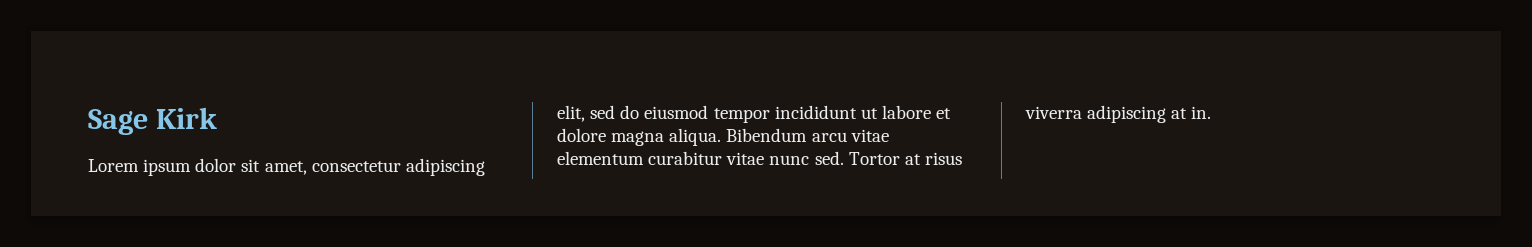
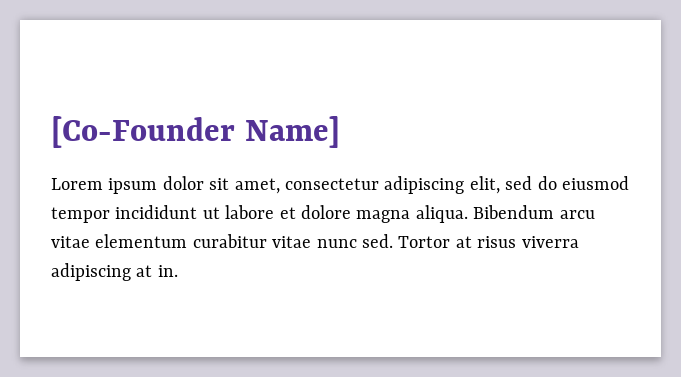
[88,107,218,135] Sage Kirk -> [51,116,340,148] [Co-Founder Name]

